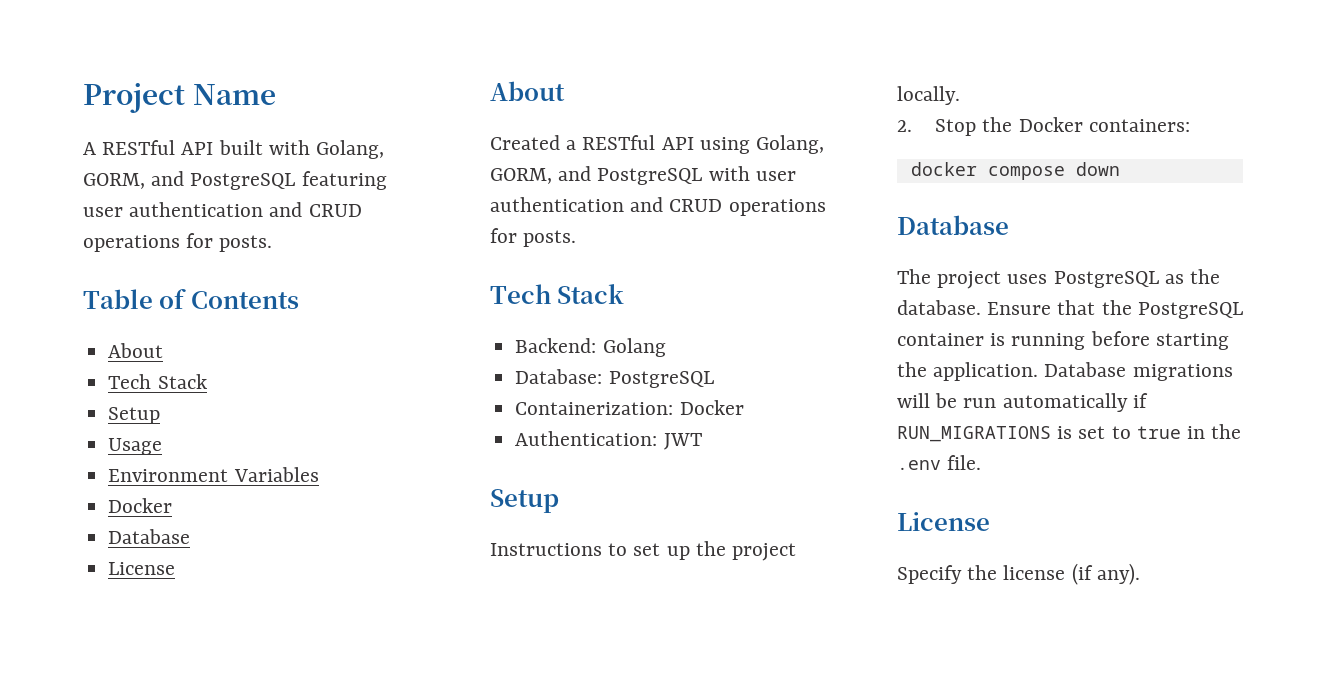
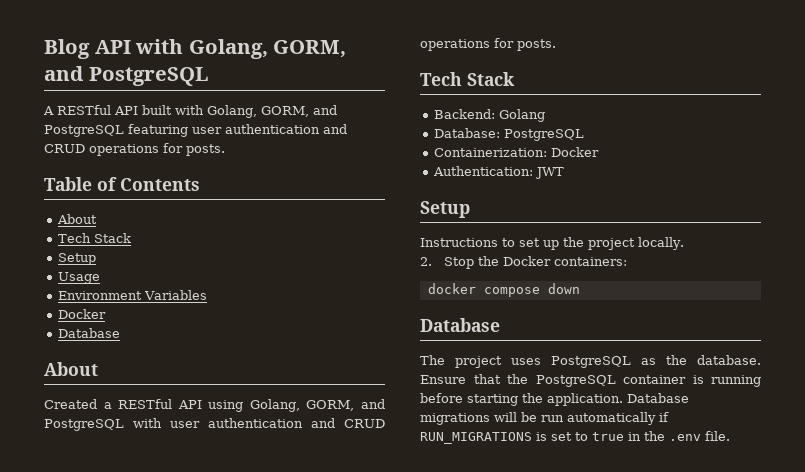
[83,83,276,113] Project Name -> [44,39,347,59] [44,66,208,86] Blog API with Golang, GORM, and PostgreSQL
[108,562,176,575] // License -> (121, 333) none
[897,512,990,531] [897,563,1140,585] // License // Specify the license (if any). -> (730, 436) none

